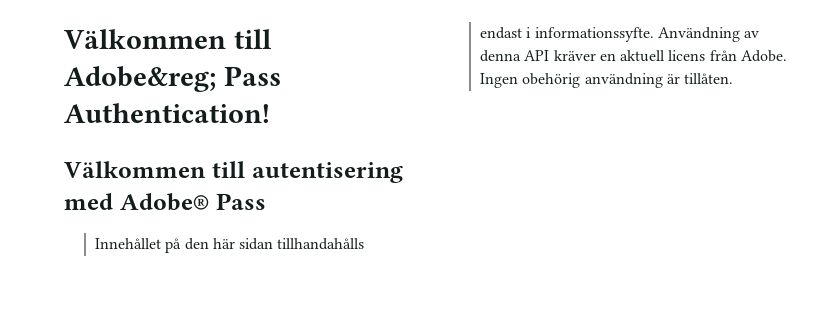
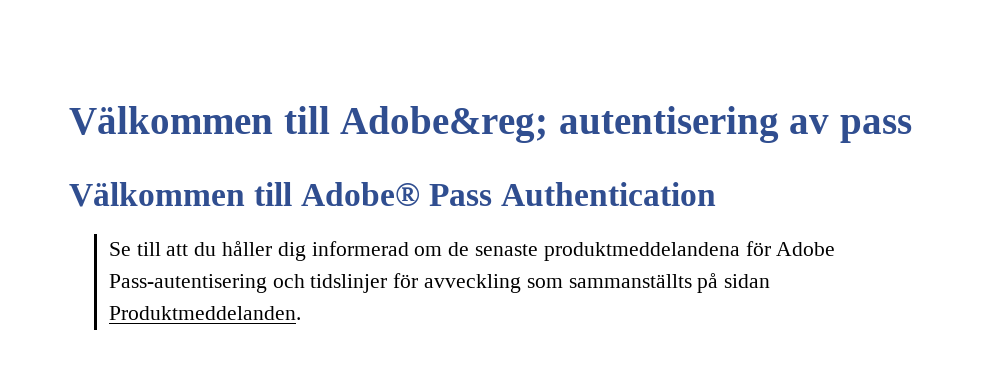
[223,66,281,86] [64,103,270,123] [64,161,403,183] [64,193,113,210] Pass Authentication! // Välkommen till autentisering med -> [558,106,912,143] [69,182,293,207] autentisering av pass // Välkommen till
[94,238,365,253] [479,27,760,42] [479,50,788,62] [479,73,734,88] // Innehållet på den här sidan tillhandahålls endast i informationssyfte. Användning av denna API kräver en aktuell licens från Adobe. Ingen obehörig användning är tillåten. -> [501,182,717,206] [108,241,836,261] [108,273,771,293] [108,306,301,320] Authentication // Se till att du håller dig informerad om de senaste produktmeddelandena för Adobe Pass-autentisering och tidslinjer för avveckling som sammanställts på sidan Produktmeddelanden.

